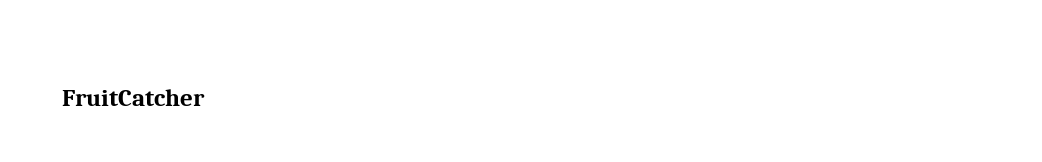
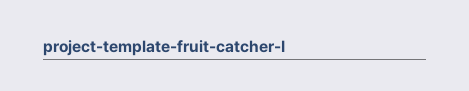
[62,89,205,106] FruitCatcher -> [43,40,285,56] project-template-fruit-catcher-I

